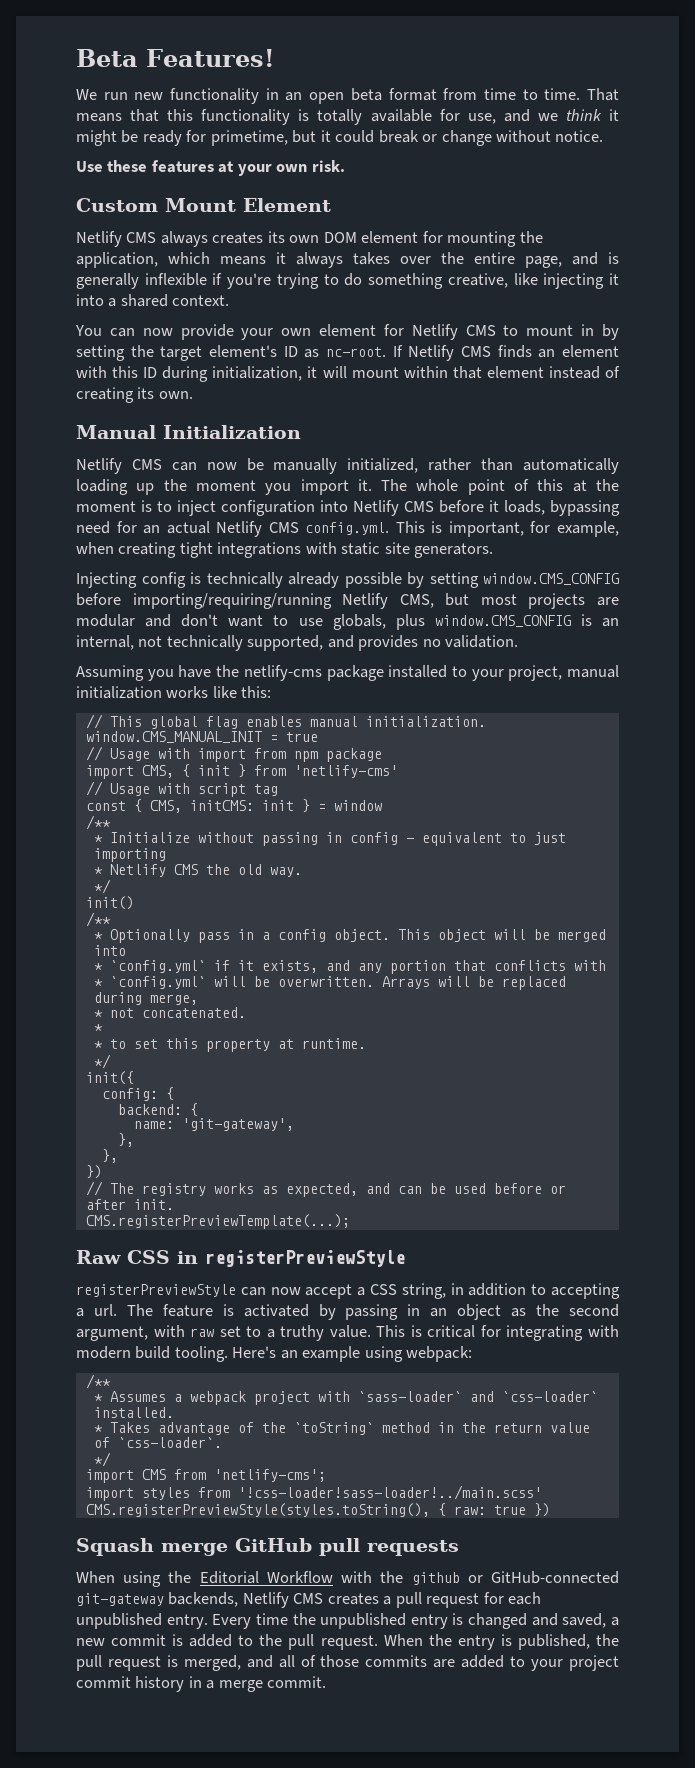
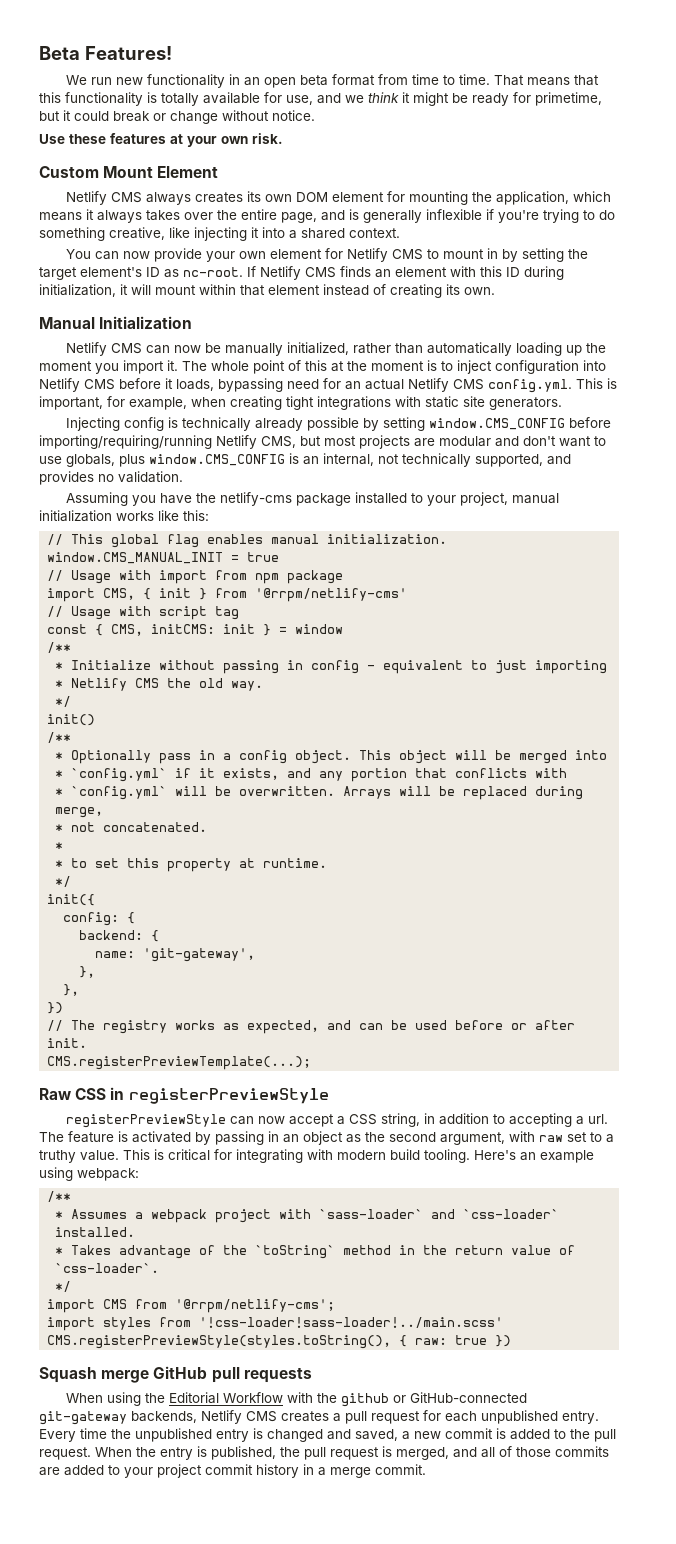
[293,765,398,778] 'netlify-cms' -> [255,588,408,602] '@rrpm/netlify-cms'
[213,1469,326,1482] 'netlify-cms'; -> [175,1299,336,1313] '@rrpm/netlify-cms';

